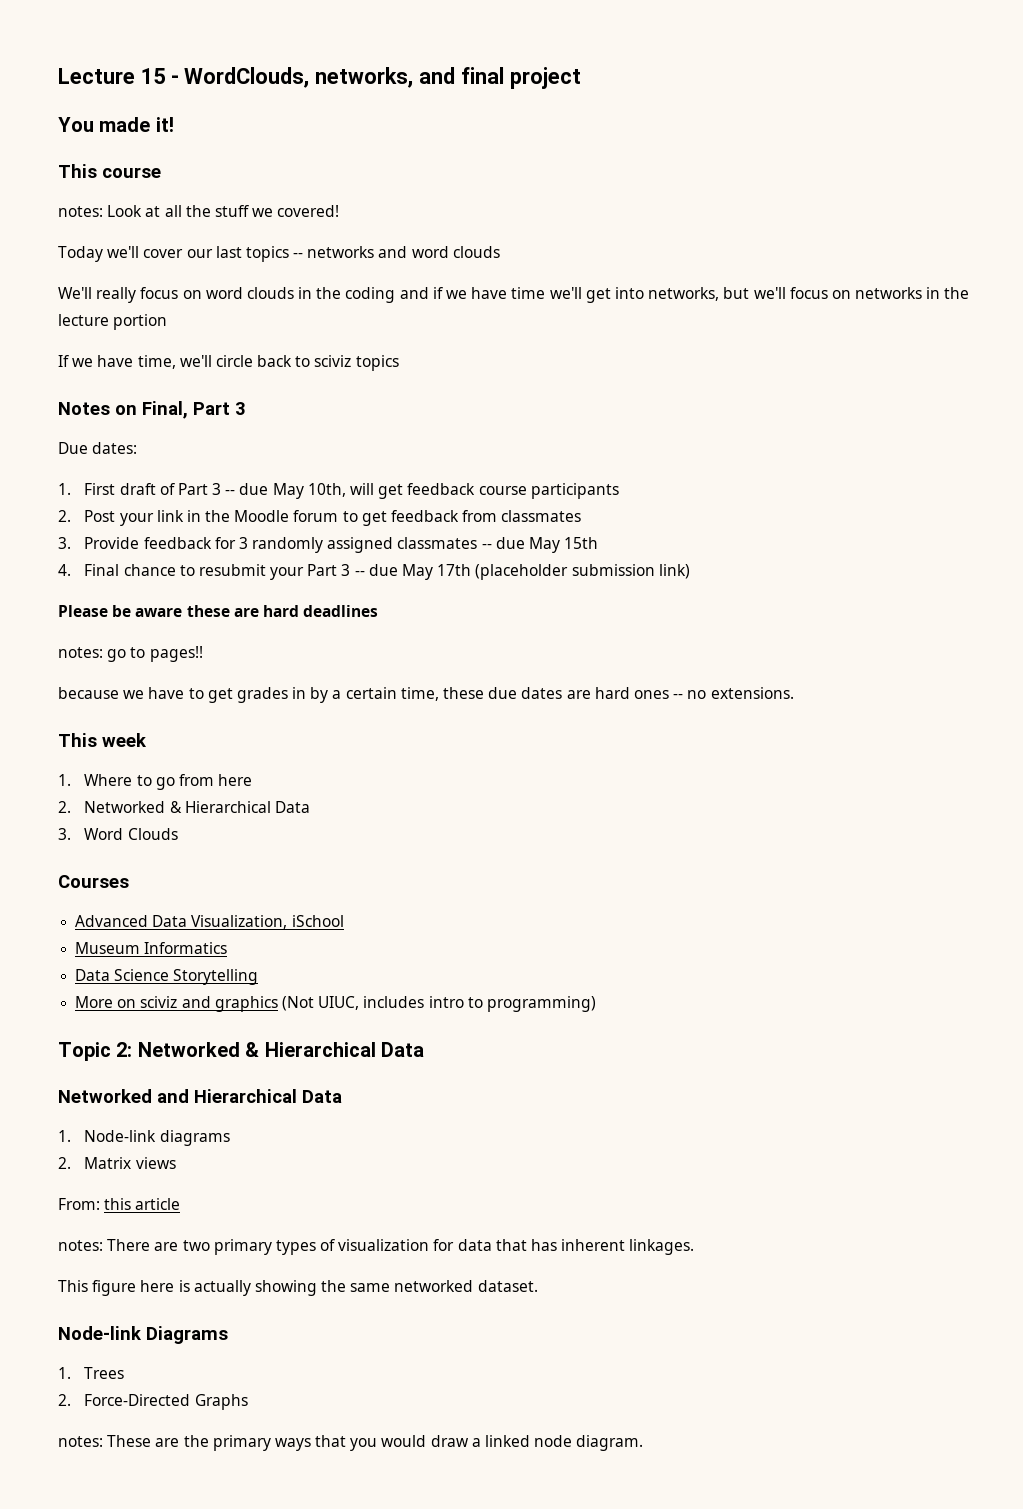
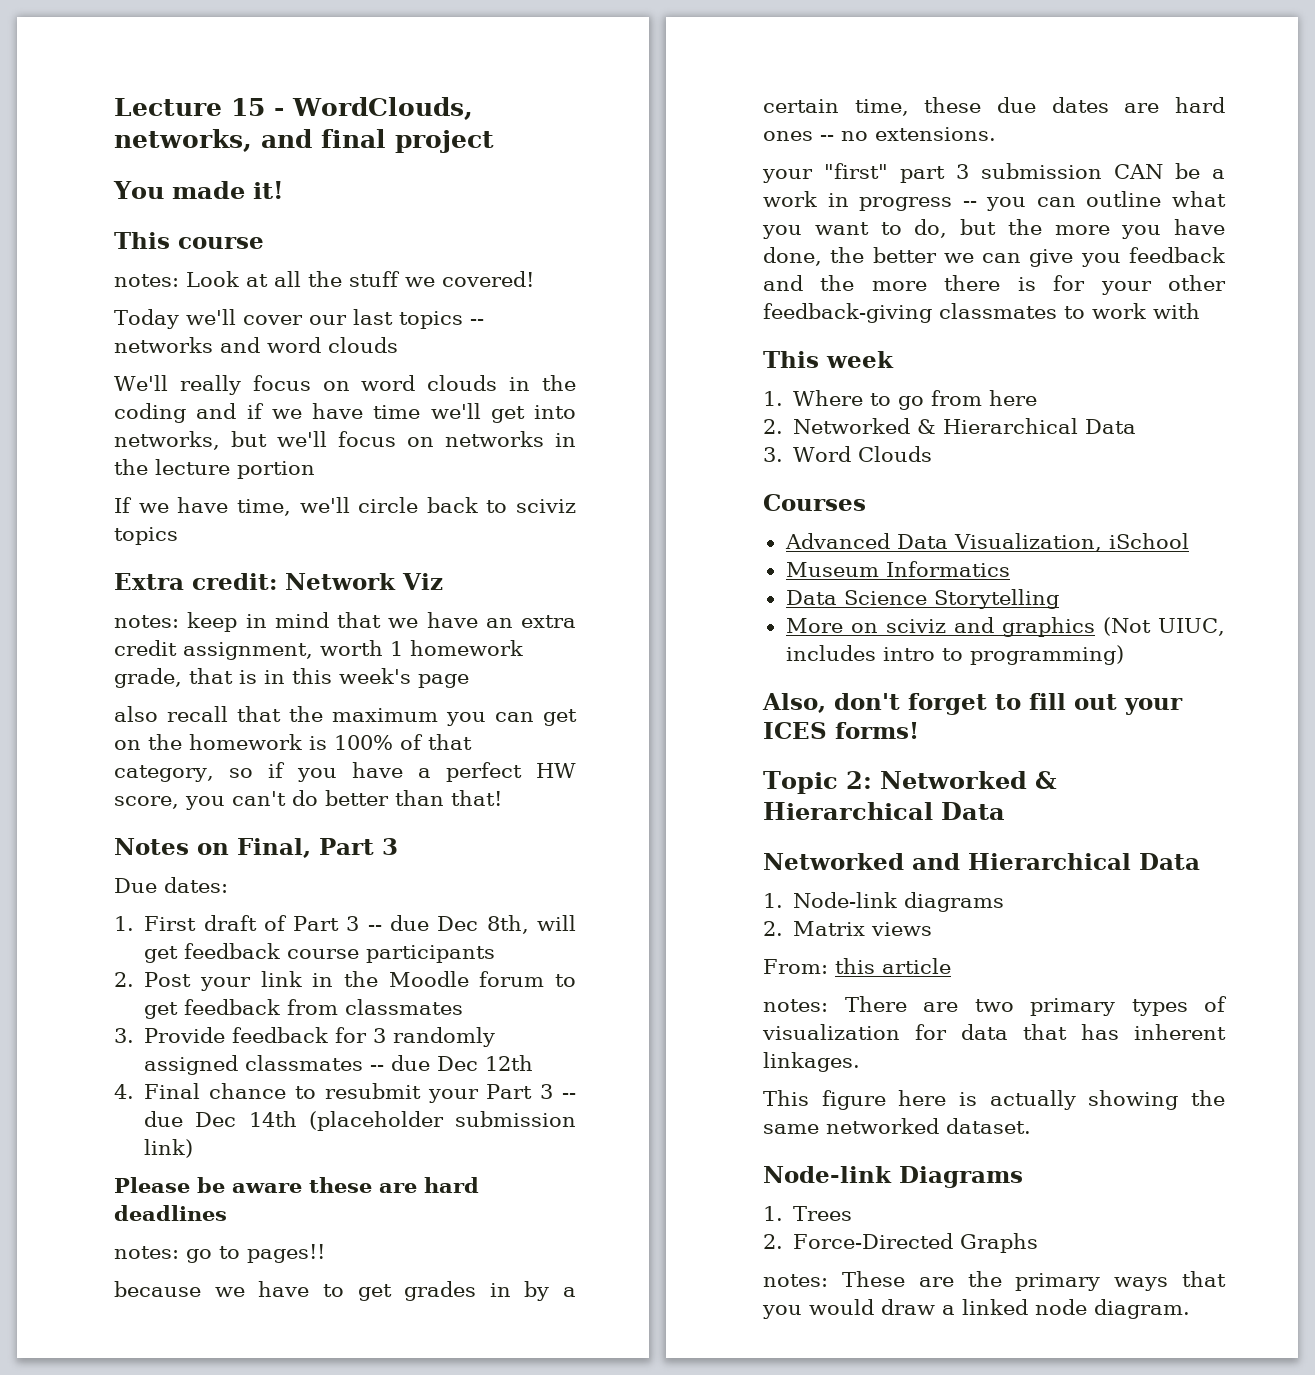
(399, 363) none -> [114,573,443,590] [114,612,576,632] [114,640,523,660] [114,668,469,688] [114,706,577,726] [114,734,472,750] [114,762,576,782] [114,790,502,810] // Extra credit: Network Viz // notes: keep in mind that we have an extra credit assignment, worth 1 homework grade, that is in this week's page // also recall that the maximum you can get on the homework is 100% of that category, so if you have a perfect HW score, you can't do better than that!
[272,483,346,499] May 10th, -> [437,915,529,934] Dec 8th,
[529,537,599,553] May 15th -> [437,1055,534,1071] Dec 12th
[402,564,472,580] May 17th -> [195,1111,297,1127] Dec 14th
(794, 693) none -> [762,163,1225,183] [763,191,1226,211] [762,219,1225,239] [763,247,1225,267] [763,275,1226,295] [763,303,1200,323] // your "first" part 3 submission CAN be a work in progress -- you can outline what you want to do, but the more you have done, the better we can give you feedback and the more there is for your other feedback-giving classmates to work with
(596, 1004) none -> [762,693,1183,715] [763,722,919,739] // Also, don't forget to fill out your ICES forms!

